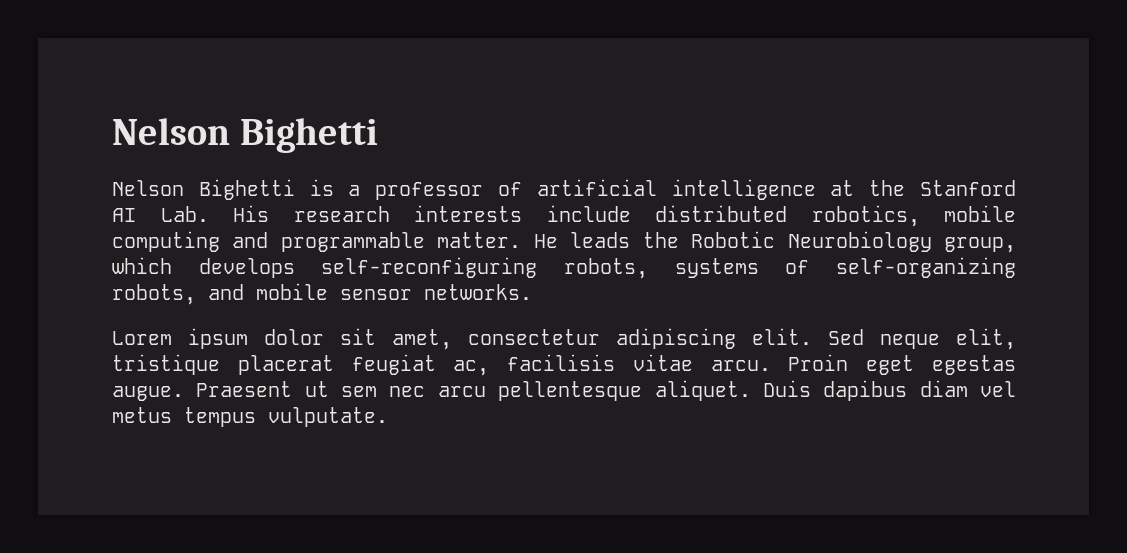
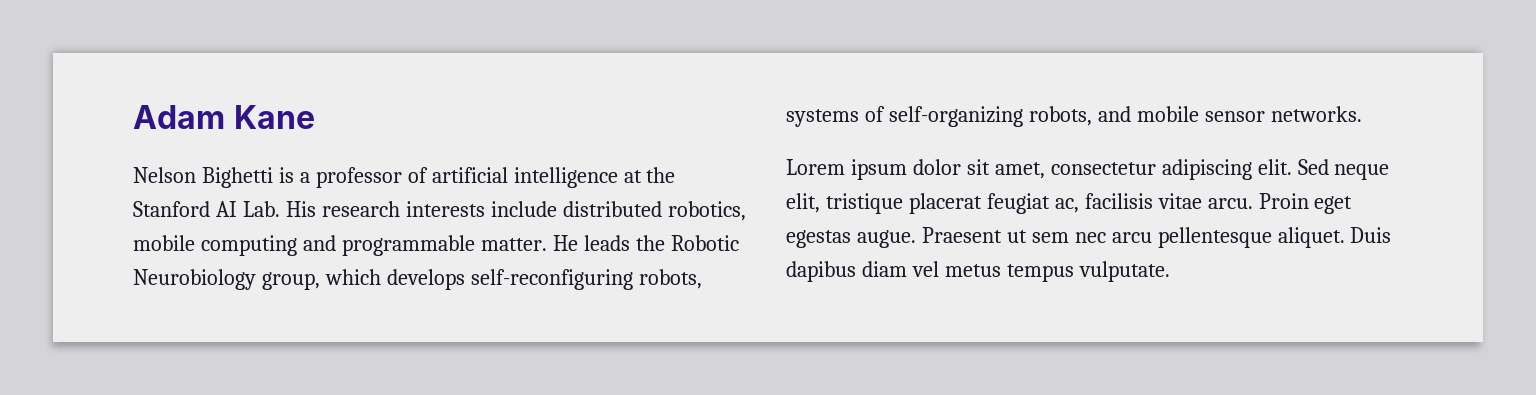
[112,118,379,153] Nelson Bighetti -> [133,105,315,129] Adam Kane

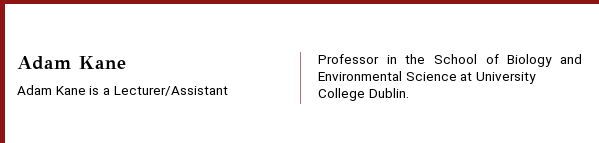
[133,167,676,188] [133,201,746,221] [133,235,739,256] [133,269,702,290] [786,106,1362,127] [786,159,1390,180] [786,193,1353,214] [786,227,1392,248] [786,261,1170,282] Nelson Bighetti is a professor of artificial intelligence at the Stanford AI Lab. His research interests include distributed robotics, mobile computing and programmable matter. He leads the Robotic Neurobiology group, which develops self-reconfiguring robots, systems of self-organizing robots, and mobile sensor networks. // Lorem ipsum dolor sit amet, consectetur adipiscing elit. Sed neque elit, tristique placerat feugiat ac, facilisis vitae arcu. Proin eget egestas augue. Praesent ut sem nec arcu pellentesque aliquet. Duis dapibus diam vel metus tempus vulputate. -> [17,85,228,96] [318,54,582,67] [318,71,536,84] [318,88,409,101] Adam Kane is a Lecturer/Assistant Professor in the School of Biology and Environmental Science at University College Dublin.

